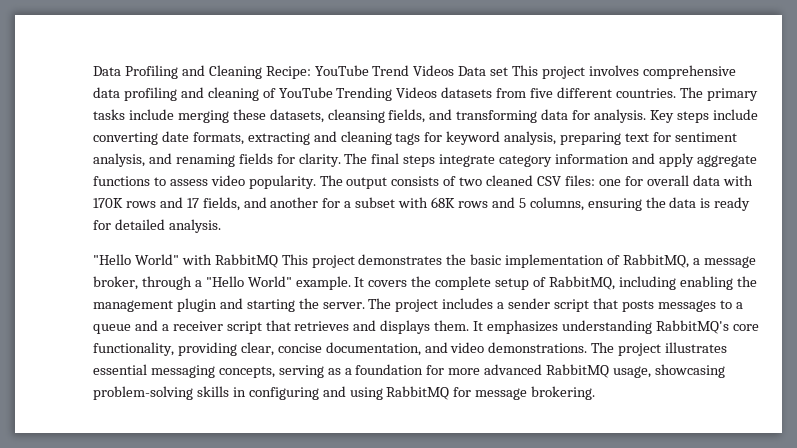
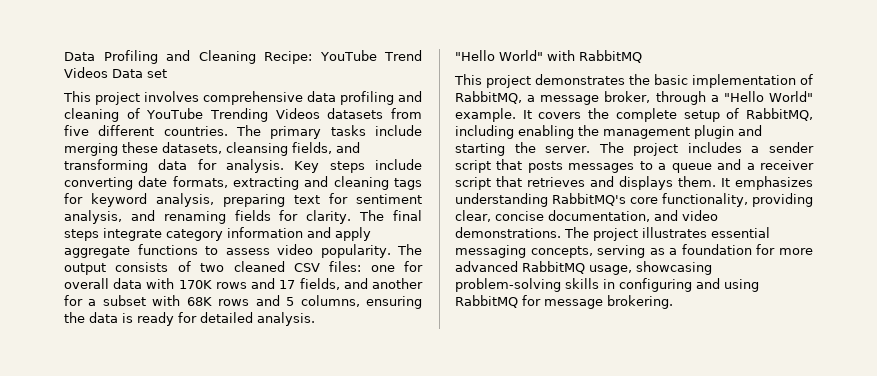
(509, 71) none -> (167, 73) //
(278, 261) none -> (642, 56) //

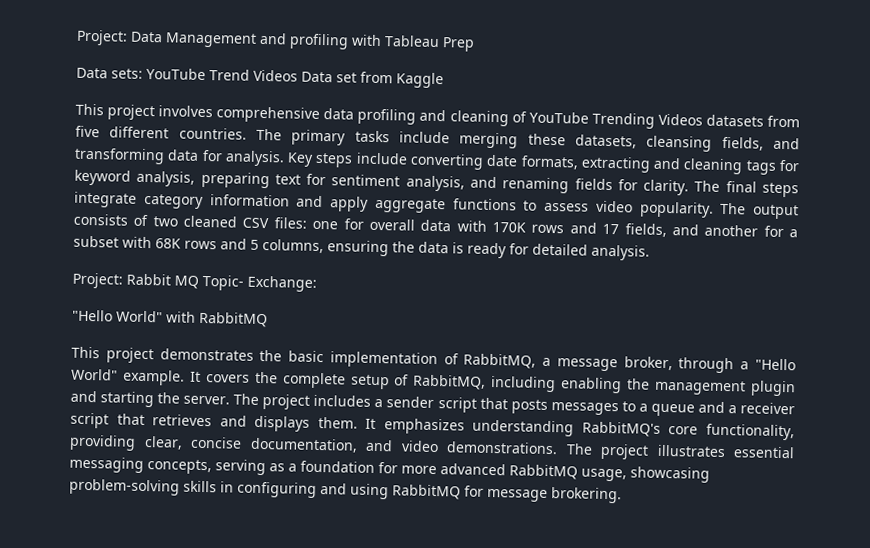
[64,50,313,64] Data Profiling and Cleaning Recipe: -> [76,29,475,52] [76,67,143,79] Project: Data Management and profiling with Tableau Prep // Data sets:
(167, 73) none -> [360,71,444,89] from Kaggle
(315, 319) none -> [72,272,317,292] // Project: Rabbit MQ Topic- Exchange:

